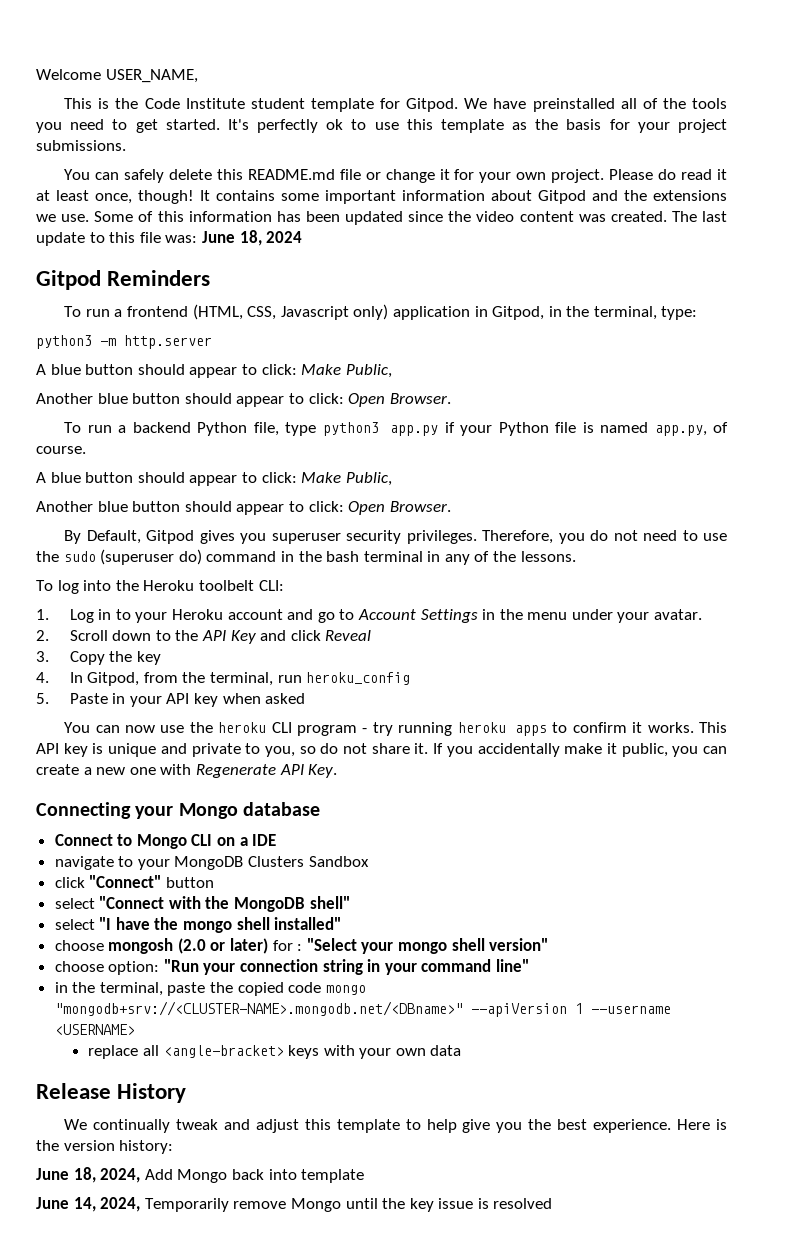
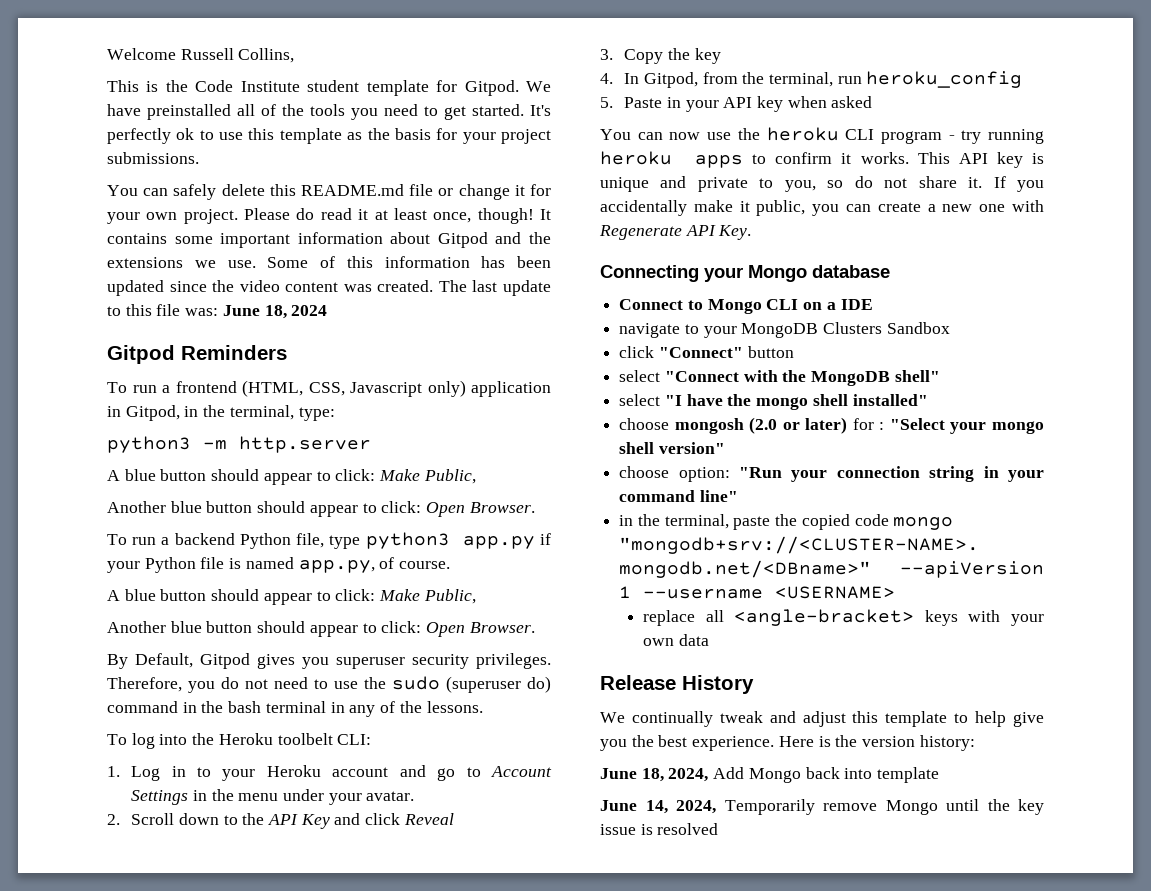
[105,69,198,83] USER_NAME, -> [180,48,295,63] Russell Collins,

